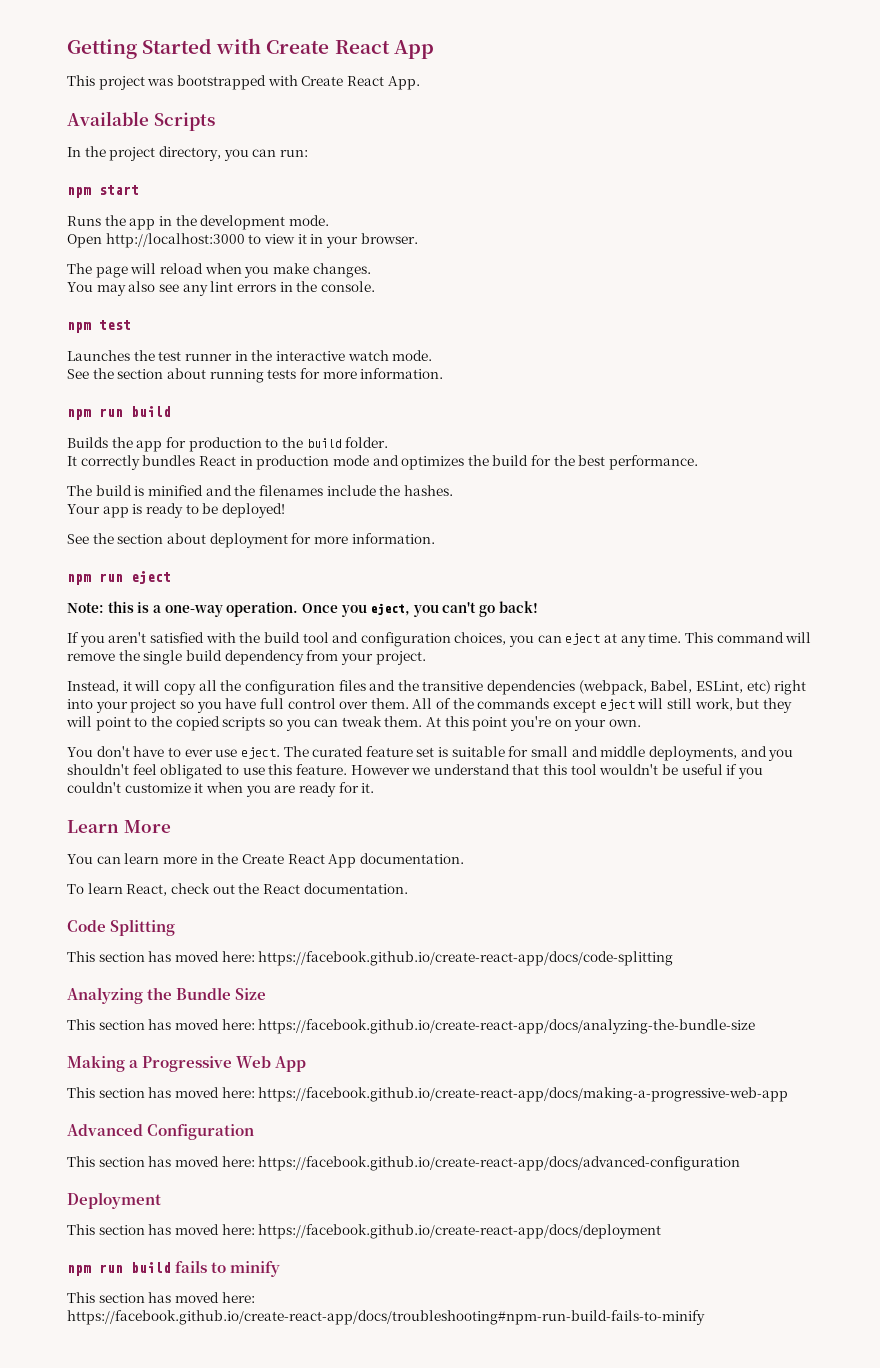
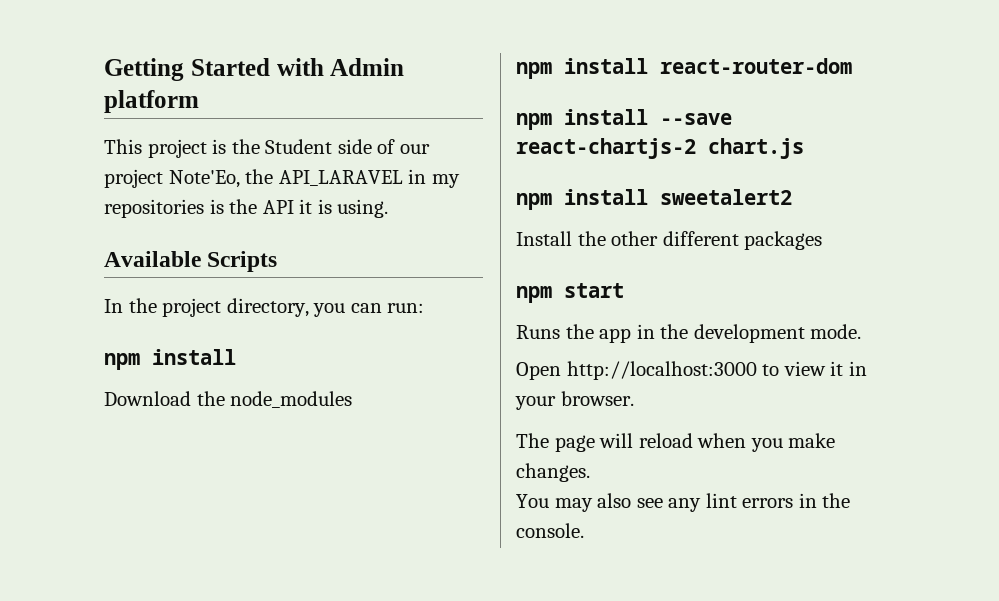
[266,40,434,59] Create React App -> [330,58,405,76] [104,90,199,113] Admin platform
[147,75,420,90] was bootstrapped with Create React App. -> [212,139,430,154] [104,169,460,188] [104,199,389,218] is the Student side of our project Note'Eo, the API_LARAVEL in my repositories is the API it is using.
(308, 153) none -> [104,349,236,370] [104,391,353,408] [516,58,852,79] [516,109,732,130] [516,138,804,159] [516,189,792,210] [516,231,823,250] // npm install // Download the node_modules // npm install react-router-dom // npm install --save react-chartjs-2 chart.js // npm install sweetalert2 // Install the other different packages
[67,320,131,333] [67,350,433,361] [67,368,444,383] [67,406,171,420] [67,437,389,452] [67,455,699,470] [67,485,453,496] [67,503,285,518] [67,533,435,548] [67,571,171,585] [67,601,538,617] [67,632,812,647] [67,650,426,665] [67,680,807,695] [67,698,792,713] [66,716,641,731] [67,746,794,761] [67,764,763,779] [67,782,375,797] [67,820,171,833] [67,853,464,868] [67,883,408,896] [67,919,176,936] [67,951,674,966] [67,987,267,1004] [67,1019,756,1034] [67,1055,307,1072] [67,1087,789,1102] [67,1124,255,1140] [67,1156,741,1171] [67,1192,161,1209] [67,1224,662,1239] [67,1260,281,1277] [67,1292,255,1303] [67,1310,705,1325] // npm test // Launches the test runner in the interactive watch mode. // See the section about running tests for more information. // npm run build // Builds the app for production to the build folder. // It correctly bundles React in production mode and optimizes the build for the best performance. // The build is minified and the filenames include the hashes. // Your app is ready to be deployed! // See the section about deployment for more information. // npm run eject // Note: this is a one-way operation. Once you eject, you can't go back! // If you aren't satisfied with the build tool and configuration choices, you can eject at any time. This command will remove the single build dependency from your project. // Instead, it will copy all the configuration files and the transitive dependencies (webpack, Babel, ESLint, etc) right into your project so you have full control over them. All of the commands except eject will still work, but they will point to the copied scripts so you can tweak them. At this point you're on your own. // You don't have to ever use eject. The curated feature set is suitable for small and middle deployments, and you shouldn't feel obligated to use this feature. However we understand that this tool wouldn't be useful if you couldn't customize it when you are ready for it. // Learn More // You can learn more in the Create React App documentation. // To learn React, check out the React documentation. // Code Splitting // This section has moved here: https://facebook.github.io/create-react-app/docs/code-splitting // Analyzing the Bundle Size // This section has moved here: https://facebook.github.io/create-react-app/docs/analyzing-the-bundle-size // Making a Progressive Web App // This section has moved here: https://facebook.github.io/create-react-app/docs/making-a-progressive-web-app // Advanced Configuration // This section has moved here: https://facebook.github.io/create-react-app/docs/advanced-configuration // Deployment // This section has moved here: https://facebook.github.io/create-react-app/docs/deployment // npm run build fails to minify // This section has moved here: https://facebook.github.io/create-react-app/docs/troubleshooting#npm-run-build-fails-to-minify -> (584, 530) none

